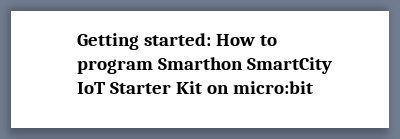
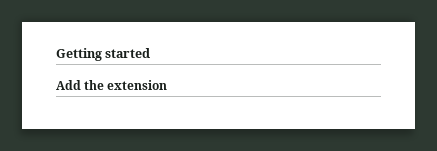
[143,33,277,46] [77,57,332,74] [77,81,313,94] started: How to program Smarthon SmartCity IoT Starter Kit on micro:bit -> [105,48,151,58] [56,80,168,90] started // Add the extension

